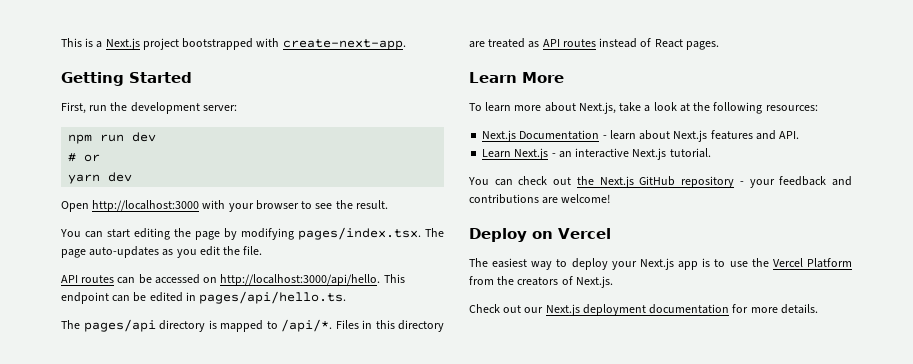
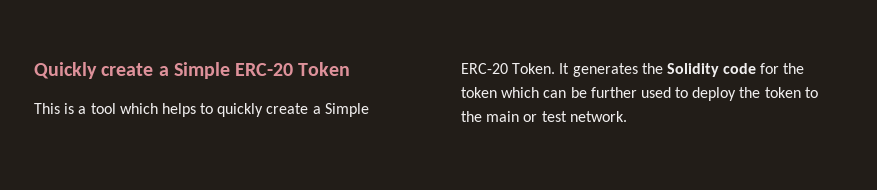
[61,38,406,50] [61,72,192,86] [61,102,237,114] [68,132,157,144] [68,153,101,162] [68,172,133,184] [61,200,388,212] [60,227,444,240] [61,246,263,258] [61,274,405,286] [61,291,347,304] [61,319,444,332] [469,38,719,50] [469,72,564,83] [469,102,818,114] [482,130,800,142] [482,148,711,160] [468,176,852,188] [469,194,611,204] [469,228,611,242] [469,258,852,270] [469,276,613,288] [469,304,818,316] This is a Next.js project bootstrapped with create-next-app. // Getting Started // First, run the development server: // npm run dev // # or // yarn dev // Open http://localhost:3000 with your browser to see the result. // You can start editing the page by modifying pages/index.tsx. The page auto-updates as you edit the file. // API routes can be accessed on http://localhost:3000/api/hello. This endpoint can be edited in pages/api/hello.ts. // The pages/api directory is mapped to /api/*. Files in this directory are treated as API routes instead of React pages. // Learn More // To learn more about Next.js, take a look at the following resources: // Next.js Documentation - learn about Next.js features and API. // Learn Next.js - an interactive Next.js tutorial. // You can check out the Next.js GitHub repository - your feedback and contributions are welcome! // Deploy on Vercel // The easiest way to deploy your Next.js app is to use the Vercel Platform from the creators of Next.js. // Check out our Next.js deployment documentation for more details. -> [34,62,351,79] [34,103,369,117] [461,63,805,77] [461,87,818,101] [461,111,627,122] Quickly create a Simple ERC-20 Token // This is a tool which helps to quickly create a Simple ERC-20 Token. It generates the Solidity code for the token which can be further used to deploy the token to the main or test network.

